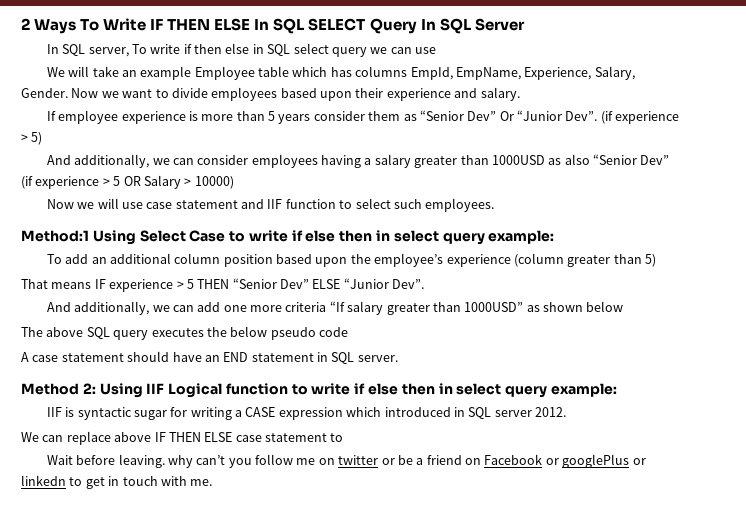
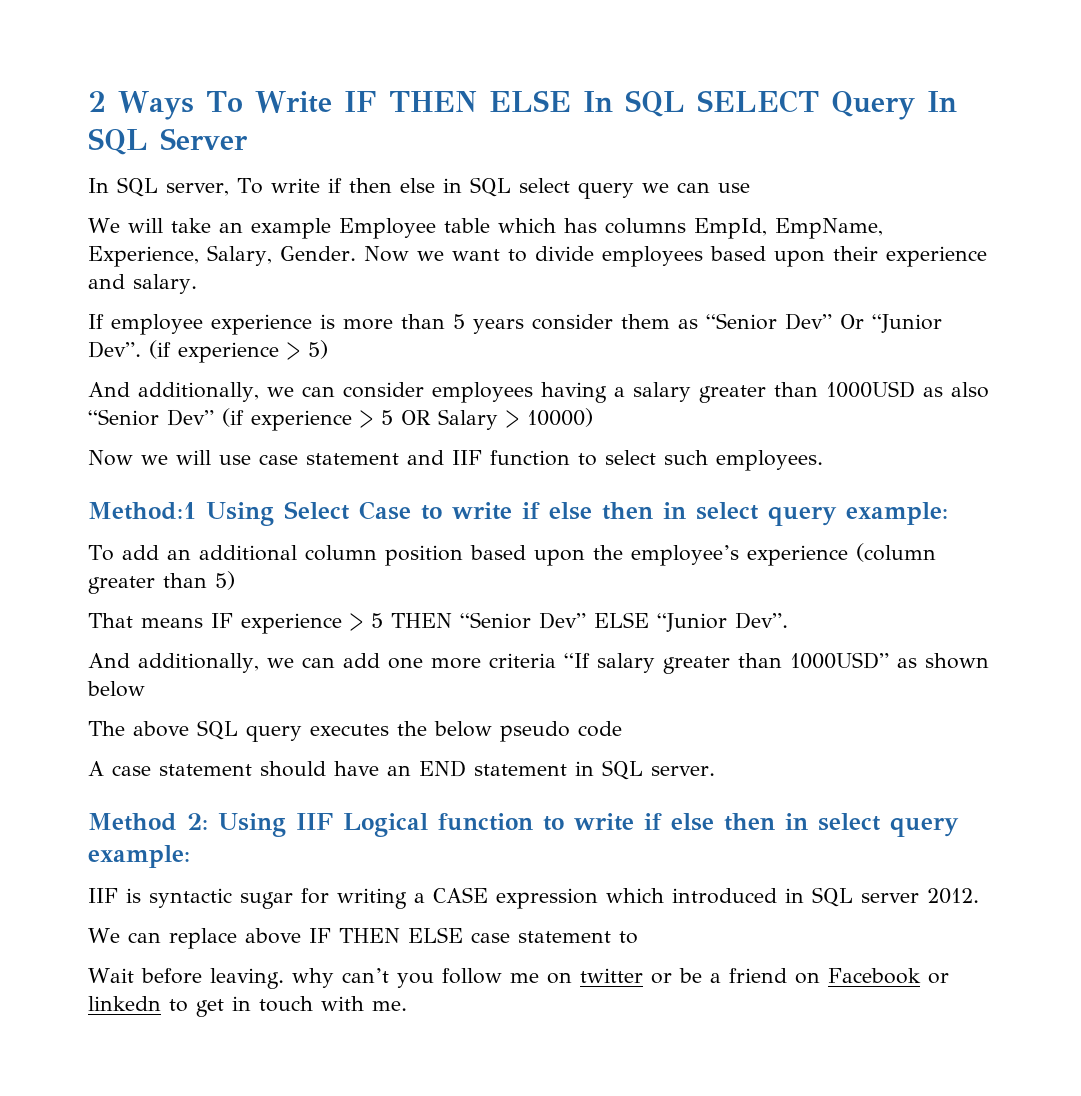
[562,454,646,468] googlePlus or -> (949, 978) none

